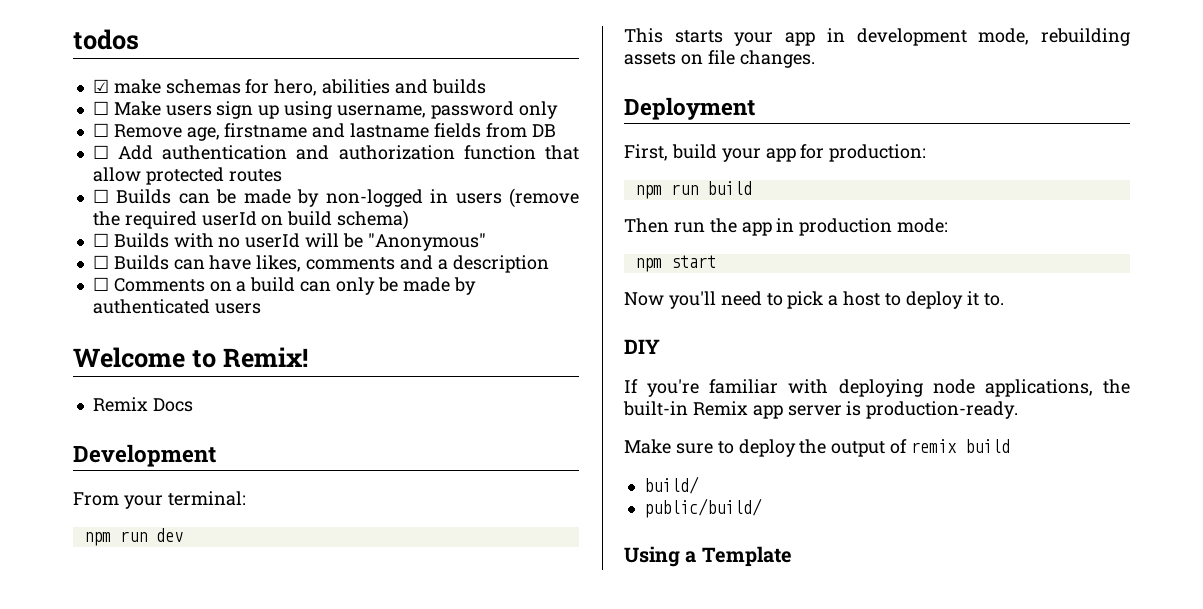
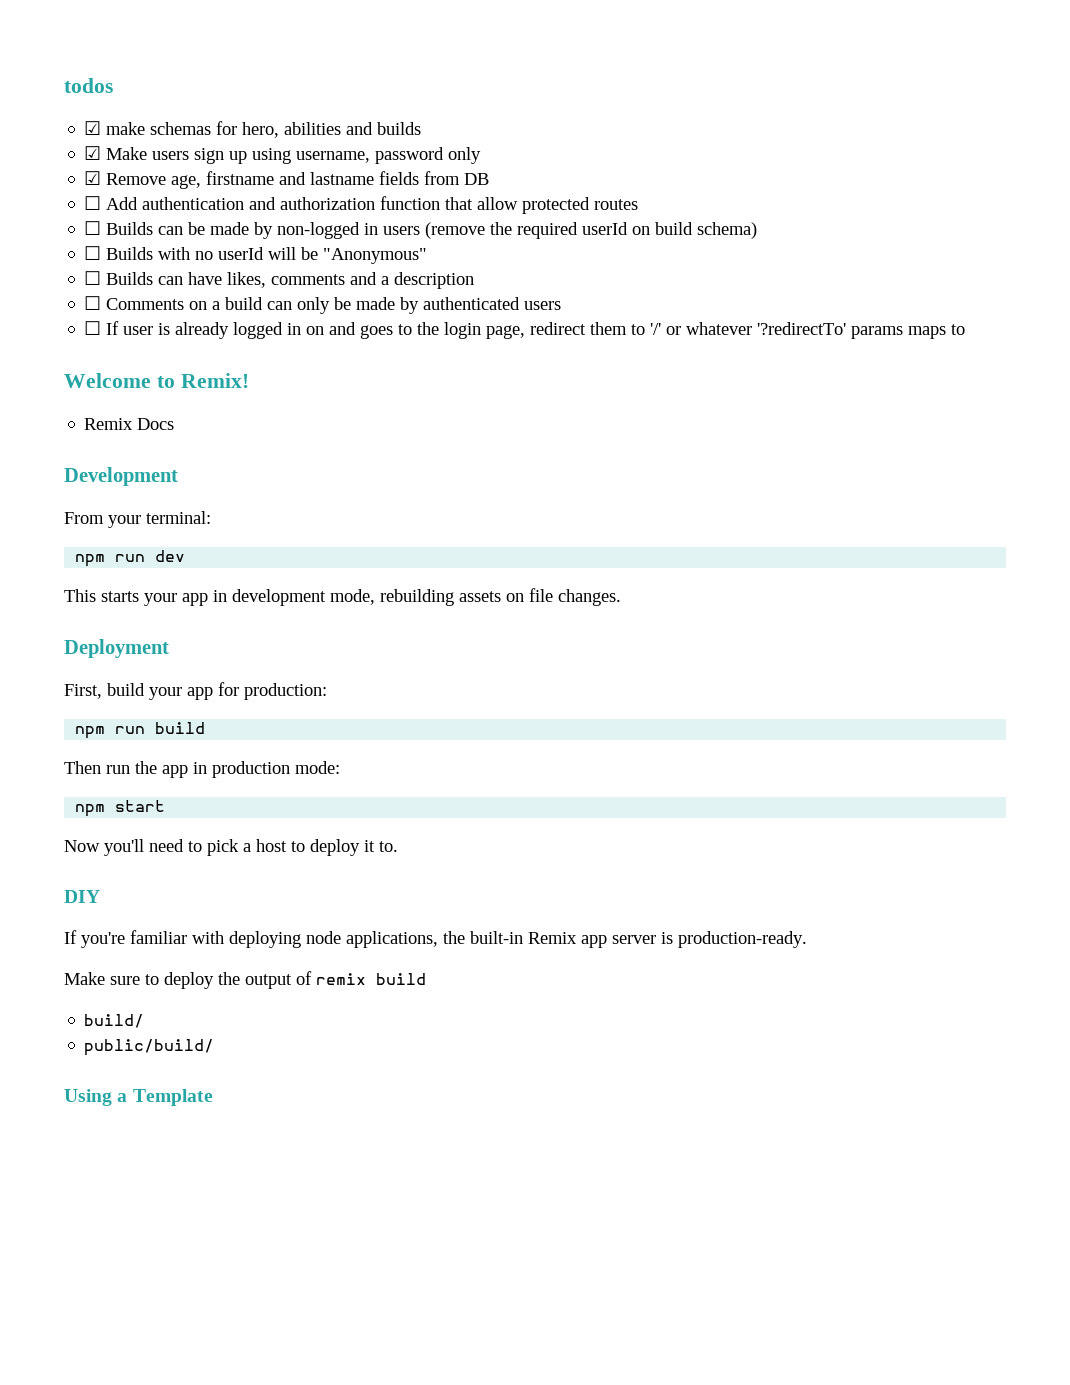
[92,101,109,115] ☐ -> [84,146,102,160] ☑
[92,123,109,137] ☐ -> [84,171,102,185] ☑
(261, 308) none -> [84,321,966,339] // ☐ If user is already logged in on and goes to the login page, redirect them to '/' or whatever '?redirectTo' params maps to

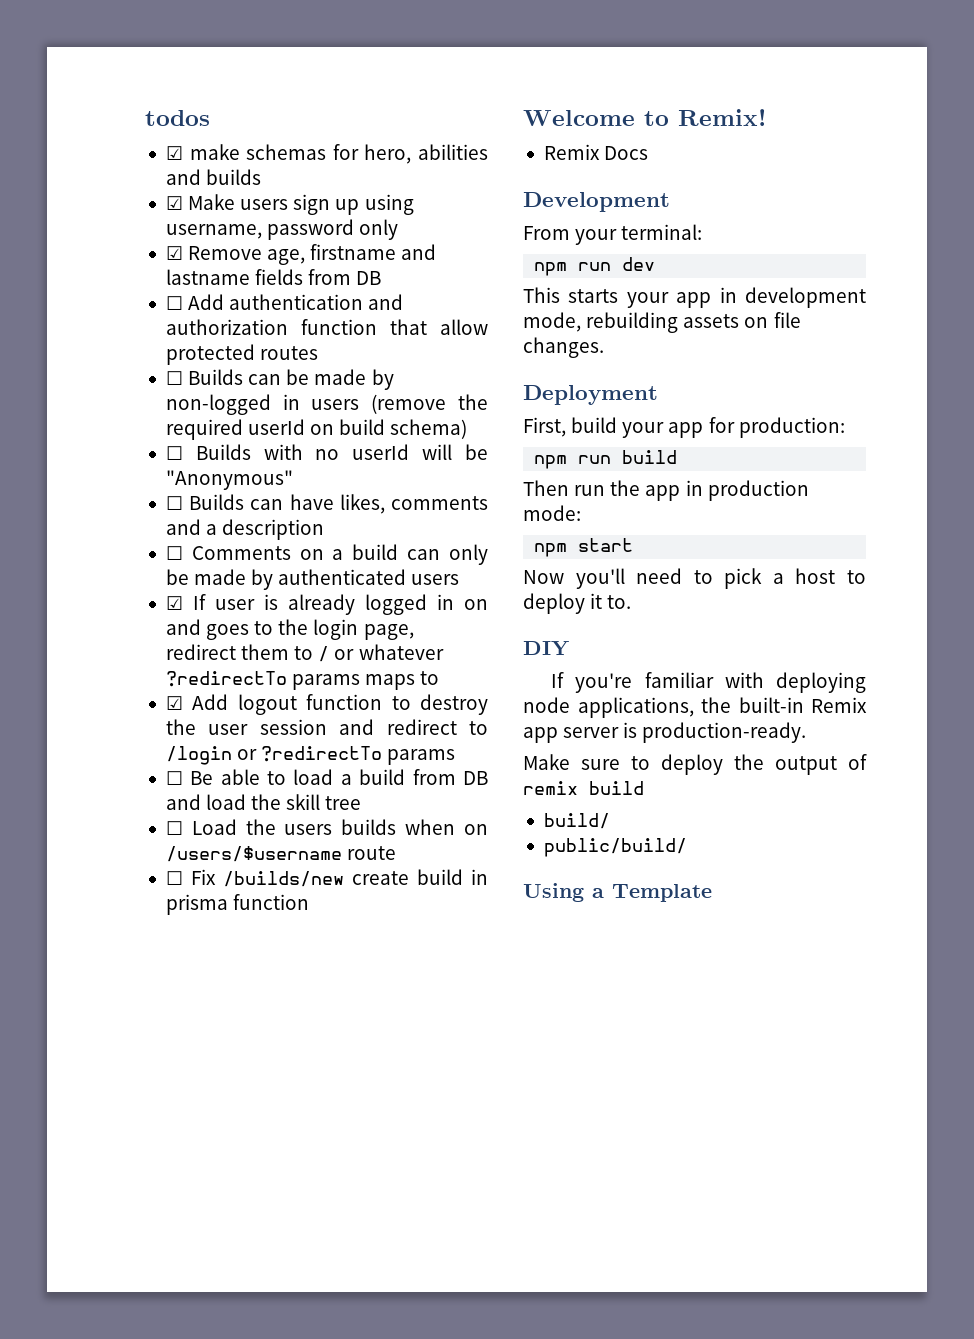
[84,321,102,335] ☐ -> [165,596,183,610] ☑
[650,323,662,335] '/' -> [318,646,330,662] /
[757,322,847,335] '?redirectTo' -> [165,671,287,687] ?redirectTo
(966, 329) none -> [165,694,489,715] [165,719,489,735] [165,746,456,765] [165,769,488,785] [165,794,362,810] [165,819,488,835] [165,846,397,862] [165,869,488,887] [165,894,310,915] // ☑ Add logout function to destroy the user session and redirect to /login or ?redirectTo params // ☐ Be able to load a build from DB and load the skill tree // ☐ Load the users builds when on /users/$username route // ☐ Fix /builds/new create build in prisma function

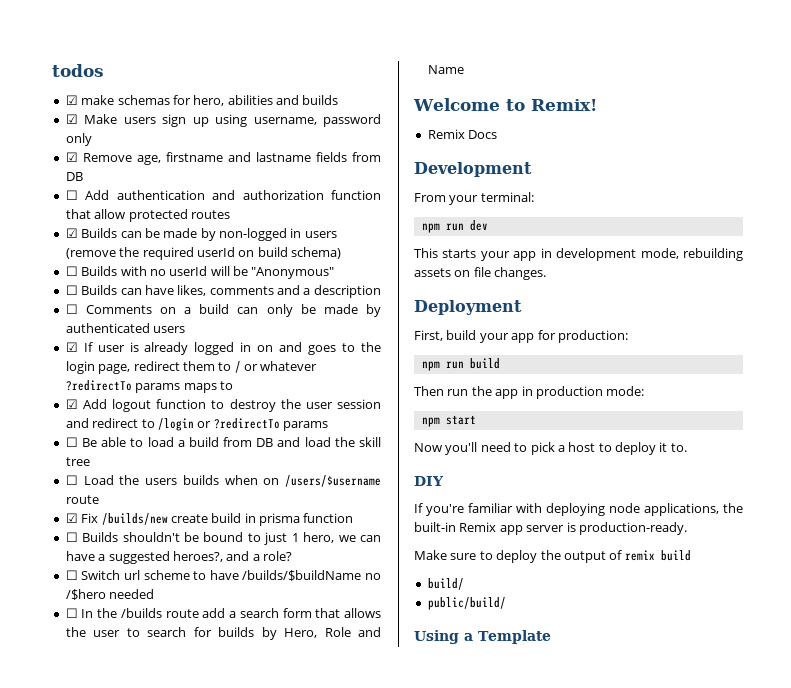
[165,371,183,385] ☐ -> [65,228,78,238] ☑
[165,871,183,885] ☐ -> [65,513,78,523] ☑
(310, 902) none -> [65,532,382,545] [65,551,292,564] [65,570,381,581] [65,589,155,600] [65,608,381,618] [65,627,382,640] [427,65,464,74] // ☐ Builds shouldn't be bound to just 1 hero, we can have a suggested heroes?, and a role? // ☐ Switch url scheme to have /builds/$buildName no /$hero needed // ☐ In the /builds route add a search form that allows the user to search for builds by Hero, Role and Name

